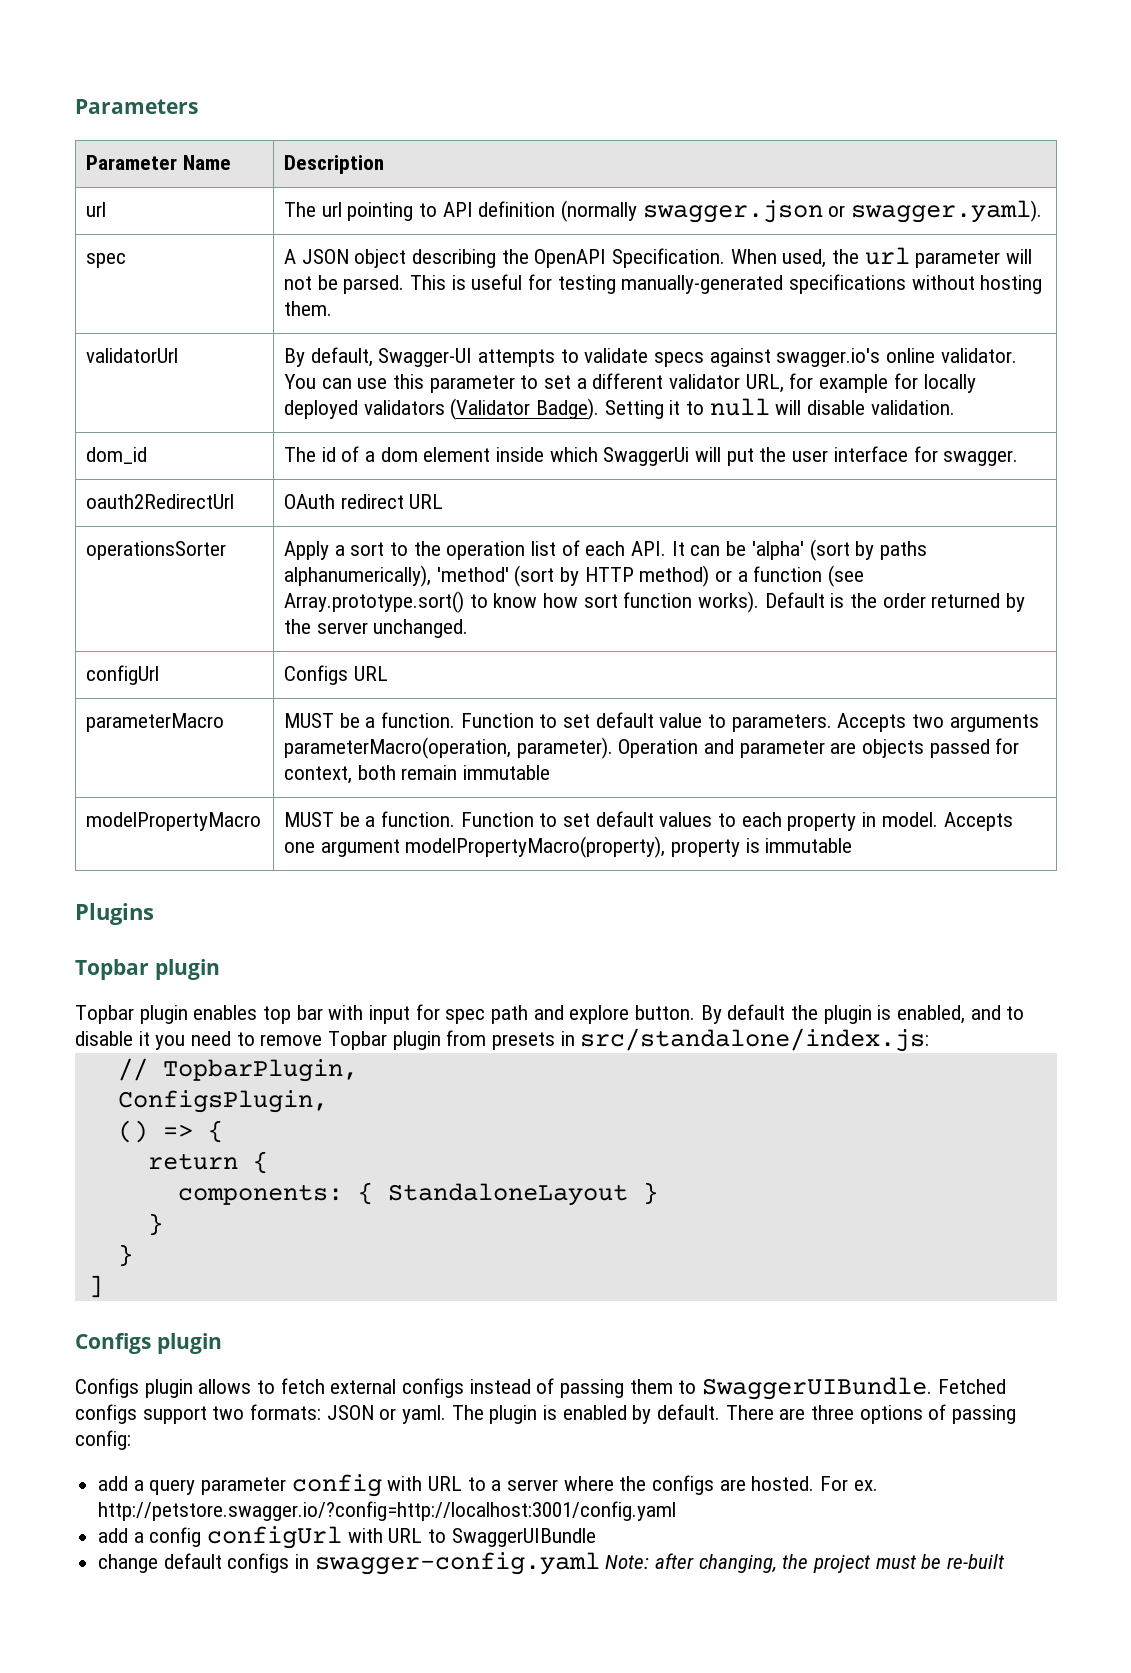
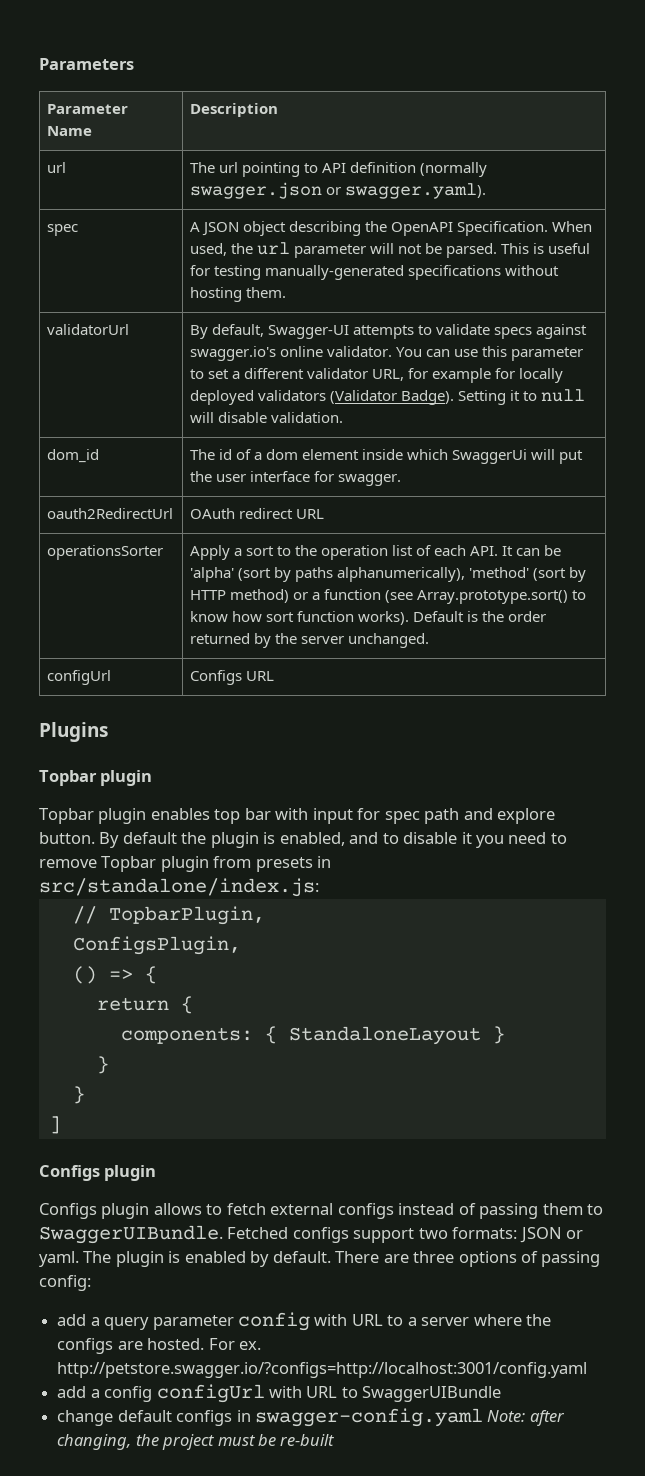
[86,713,225,732] [284,712,1039,732] [284,737,1020,759] [284,765,551,784] [86,812,262,831] [284,811,1013,831] [284,836,853,858] // parameterMacro | MUST be a function. Function to set default value to parameters. Accepts two arguments parameterMacro(operation, parameter). Operation and parameter are objects passed for context, both remain immutable // modelPropertyMacro | MUST be a function. Function to set default values to each property in model. Accepts one argument modelPropertyMacro(property), property is immutable -> (274, 676) none
[98,1501,677,1521] http://petstore.swagger.io/?config=http://localhost:3001/config.yaml -> [57,1362,588,1378] http://petstore.swagger.io/?configs=http://localhost:3001/config.yaml

